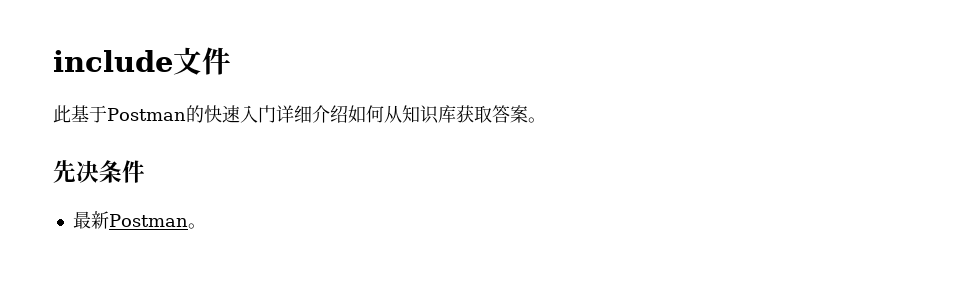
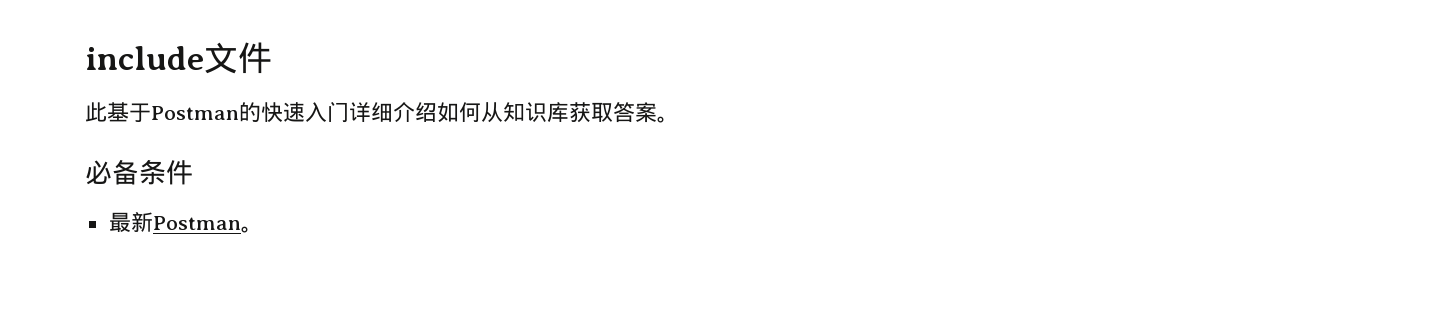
[53,160,99,183] 先决 -> [85,159,139,185] 必备

